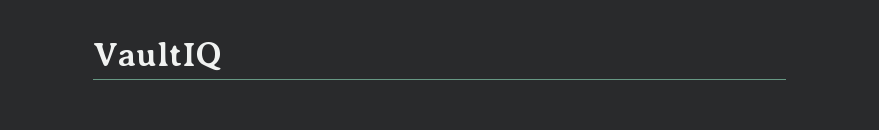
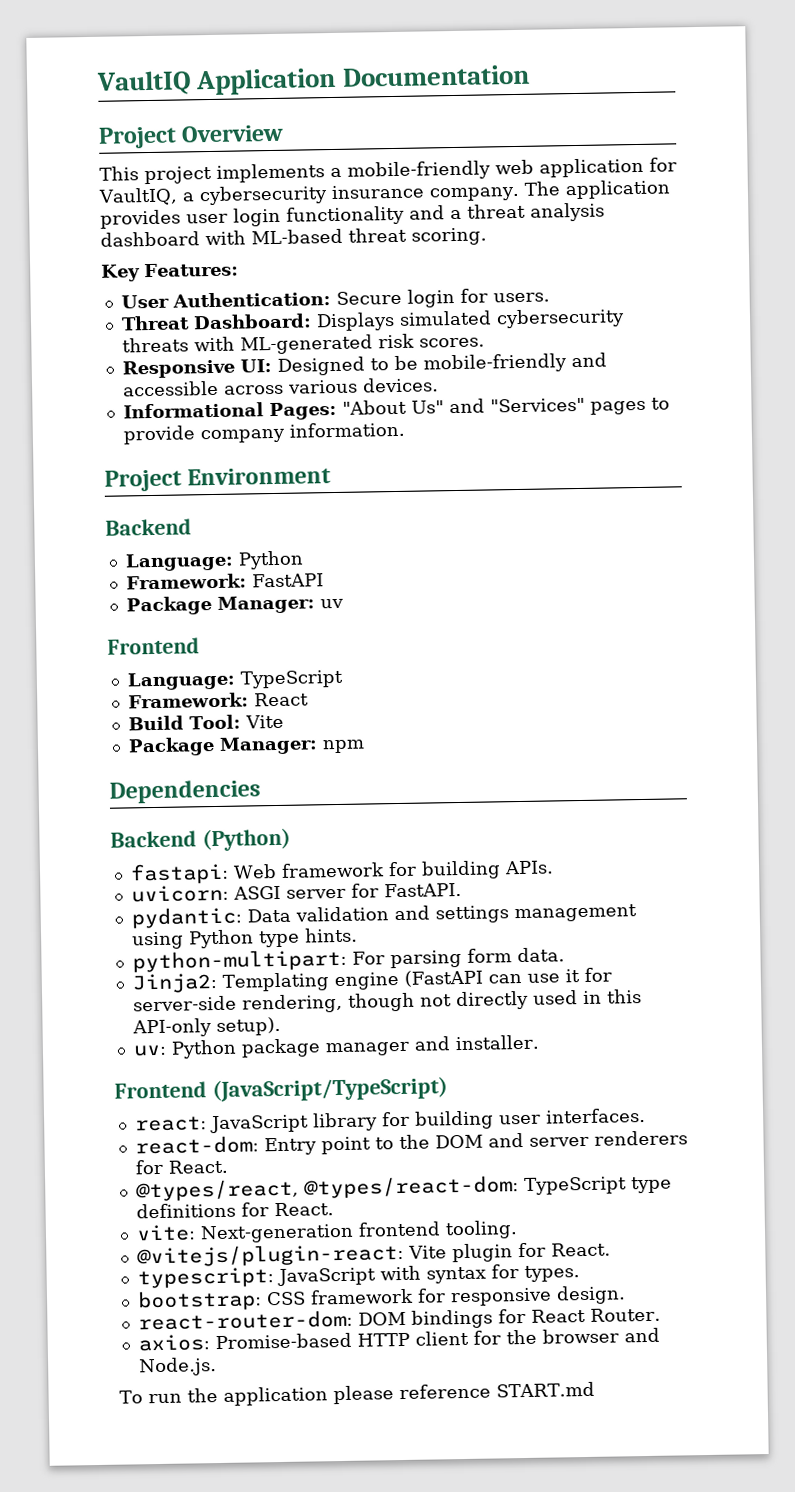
(222, 56) none -> [195,64,530,96] [98,124,285,149] [99,157,677,185] [98,179,671,206] [100,202,605,229] [100,227,487,247] [101,262,239,282] [120,288,550,309] [120,308,625,332] [121,333,485,355] [121,352,607,379] [121,377,439,397] [122,397,670,421] [122,421,405,445] [104,467,332,492] [105,518,192,536] [124,550,304,572] [125,573,324,590] [125,595,344,616] [107,637,200,655] [126,669,344,691] [127,692,309,709] [127,714,284,731] [127,736,365,757] [109,779,261,804] [110,827,291,852] [129,860,554,885] [130,882,462,903] [130,904,637,929] [131,927,358,950] [131,947,565,973] [131,967,612,994] [132,989,642,1014] [131,1016,281,1038] [132,1034,539,1059] [114,1076,448,1103] [134,1107,646,1134] [134,1130,688,1156] [134,1159,228,1175] [135,1175,672,1202] [135,1202,334,1219] [135,1220,518,1244] [136,1242,611,1268] [136,1264,580,1289] [136,1285,626,1312] [137,1307,661,1331] [137,1327,660,1352] [138,1357,217,1377] [119,1381,595,1406] Application Documentation // Project Overview // This project implements a mobile-friendly web application for VaultIQ, a cybersecurity insurance company. The application provides user login functionality and a threat analysis dashboard with ML-based threat scoring. // Key Features: // User Authentication: Secure login for users. // Threat Dashboard: Displays simulated cybersecurity threats with ML-generated risk scores. // Responsive UI: Designed to be mobile-friendly and accessible across various devices. // Informational Pages: "About Us" and "Services" pages to provide company information. // Project Environment // Backend // Language: Python // Framework: FastAPI // Package Manager: uv // Frontend // Language: TypeScript // Framework: React // Build Tool: Vite // Package Manager: npm // Dependencies // Backend (Python) // fastapi: Web framework for building APIs. // uvicorn: ASGI server for FastAPI. // pydantic: Data validation and settings management using Python type hints. // python-multipart: For parsing form data. // Jinja2: Templating engine (FastAPI can use it for server-side rendering, though not directly used in this API-only setup). // uv: Python package manager and installer. // Frontend (JavaScript/TypeScript) // react: JavaScript library for building user interfaces. // react-dom: Entry point to the DOM and server renderers for React. // @types/react, @types/react-dom: TypeScript type definitions for React. // vite: Next-generation frontend tooling. // @vitejs/plugin-react: Vite plugin for React. // typescript: JavaScript with syntax for types. // bootstrap: CSS framework for responsive design. // react-router-dom: DOM bindings for React Router. // axios: Promise-based HTTP client for the browser and Node.js. // To run the application please reference START.md

